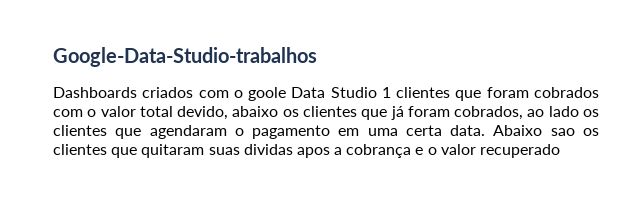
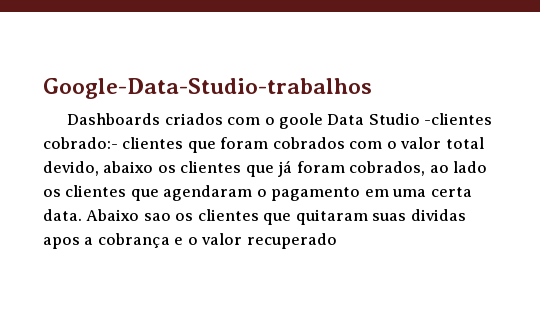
[381,87,391,98] 1 -> [424,113,493,125] [43,137,118,149] -clientes cobrado:-

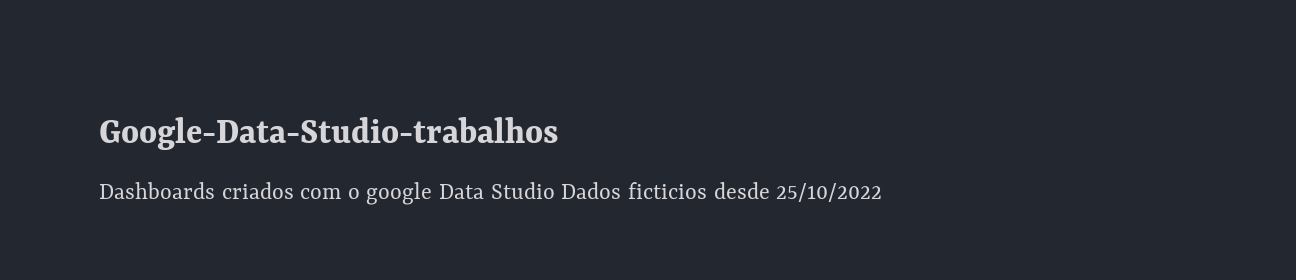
[278,113,323,129] goole -> [366,182,433,205] google
[424,113,493,125] [43,137,484,153] [43,160,488,177] [43,185,472,201] [43,209,466,225] [43,233,337,249] -clientes cobrado:- clientes que foram cobrados com o valor total devido, abaixo os clientes que já foram cobrados, ao lado os clientes que agendaram o pagamento em uma certa data. Abaixo sao os clientes que quitaram suas dividas apos a cobrança e o valor recuperado -> [561,182,883,202] Dados ficticios desde 25/10/2022

